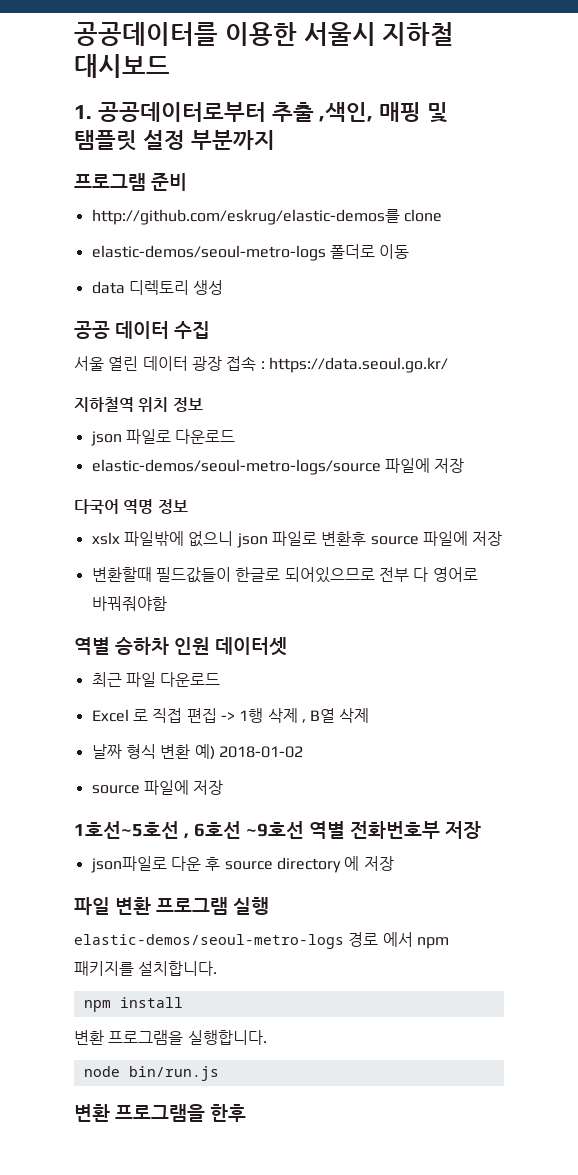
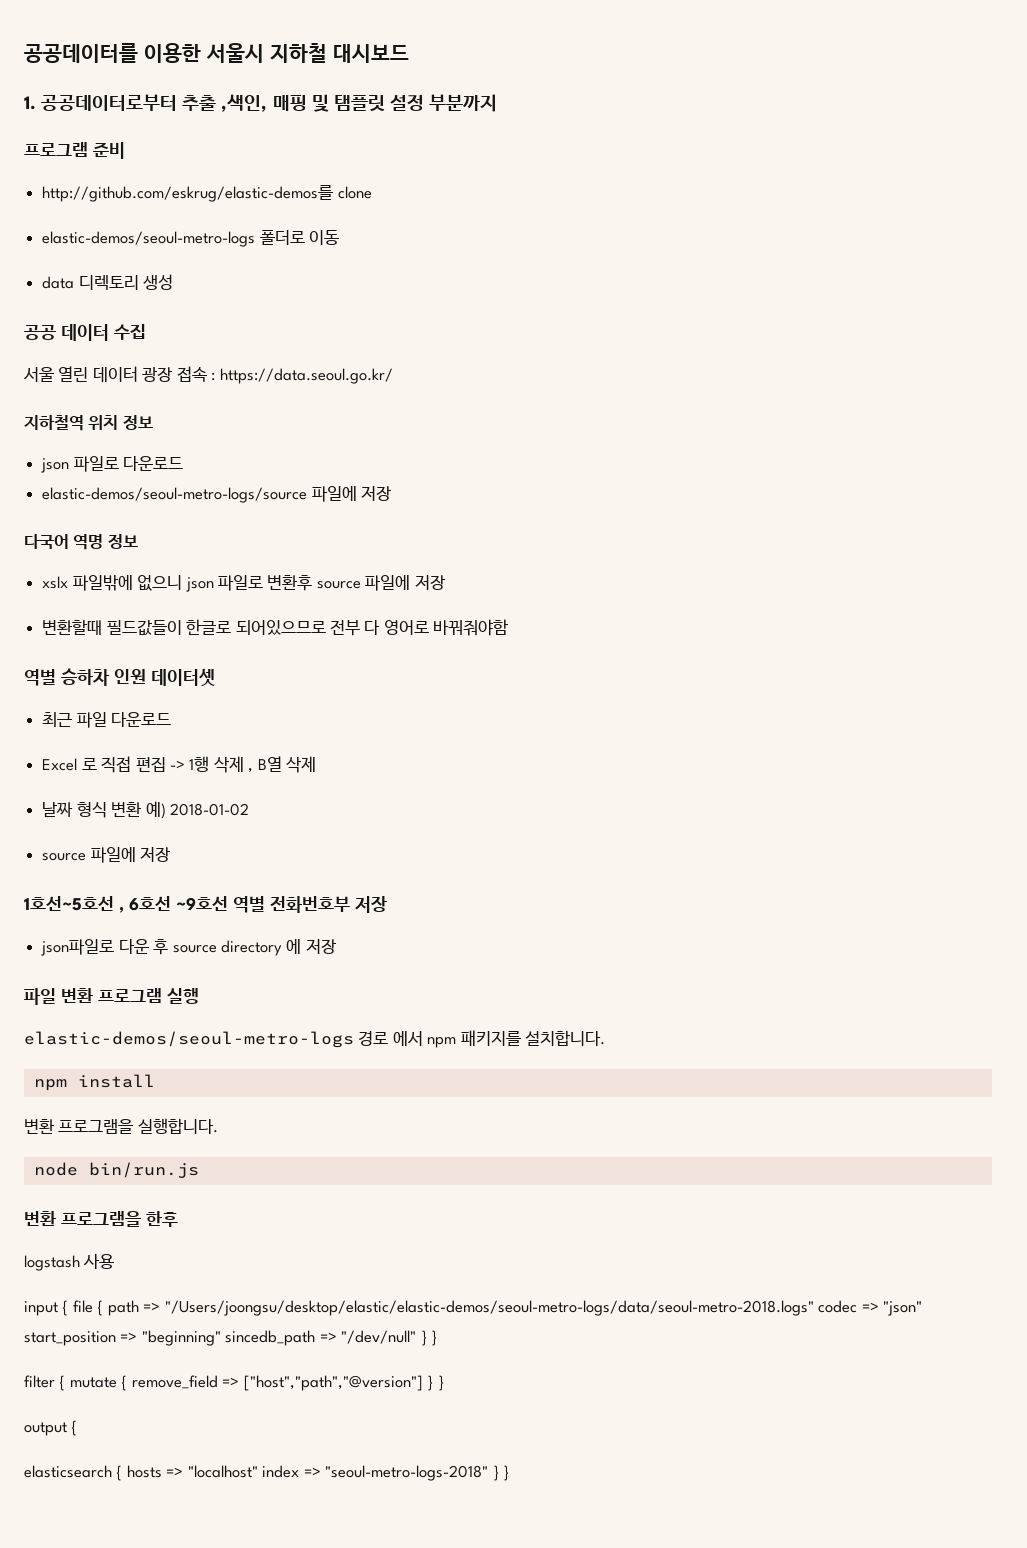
(246, 1113) none -> [24,1253,115,1271] [24,1300,923,1316] [24,1330,438,1346] [24,1375,444,1391] [24,1420,78,1436] [24,1465,510,1481] // logstash 사용 // input { file { path => "/Users/joongsu/desktop/elastic/elastic-demos/seoul-metro-logs/data/seoul-metro-2018.logs" codec => "json" start_position => "beginning" sincedb_path => "/dev/null" } } // filter { mutate { remove_field => ["host","path","@version"] } } // output { // elasticsearch { hosts => "localhost" index => "seoul-metro-logs-2018" } }

